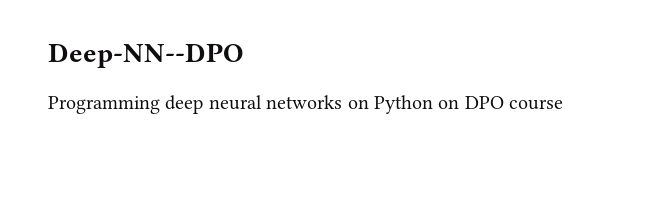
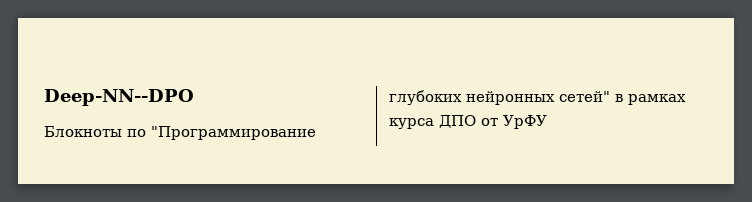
[48,95,564,114] Programming deep neural networks on Python on DPO course -> [44,126,316,140] [389,90,686,105] [389,115,547,129] Блокноты по "Программирование глубоких нейронных сетей" в рамках курса ДПО от УрФУ

